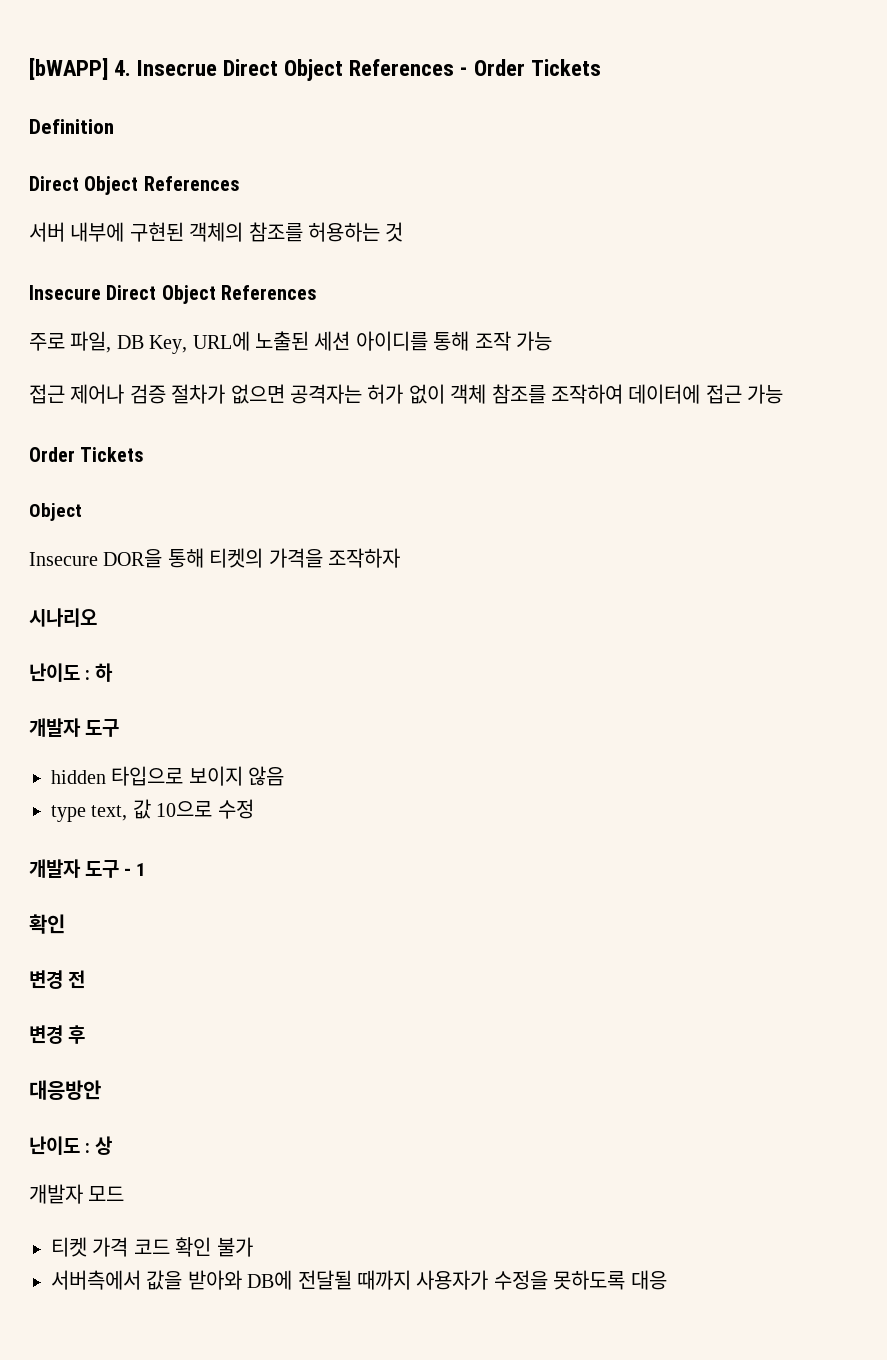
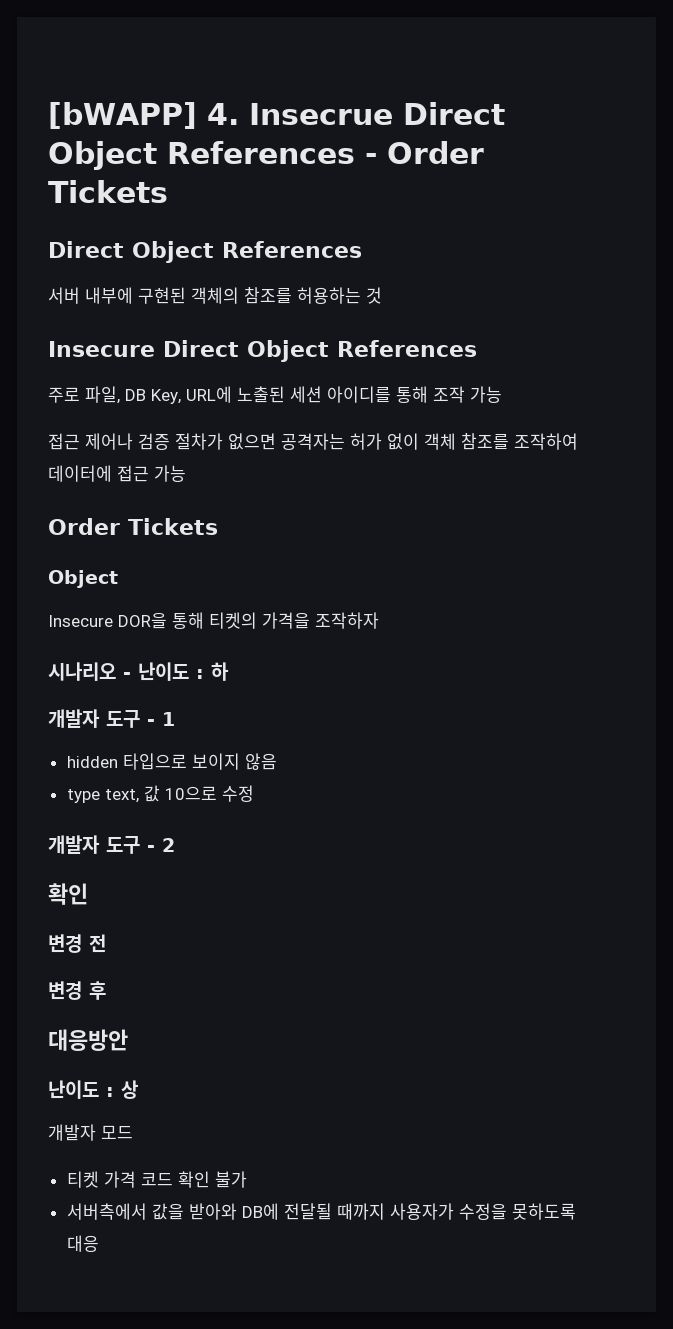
[29,119,114,134] // Definition -> (168, 191) none
(97, 617) // -> [123,672,131,679] -
(120, 728) none -> [147,712,175,726] - 1
[136,863,147,876] 1 -> [162,838,175,852] 2

